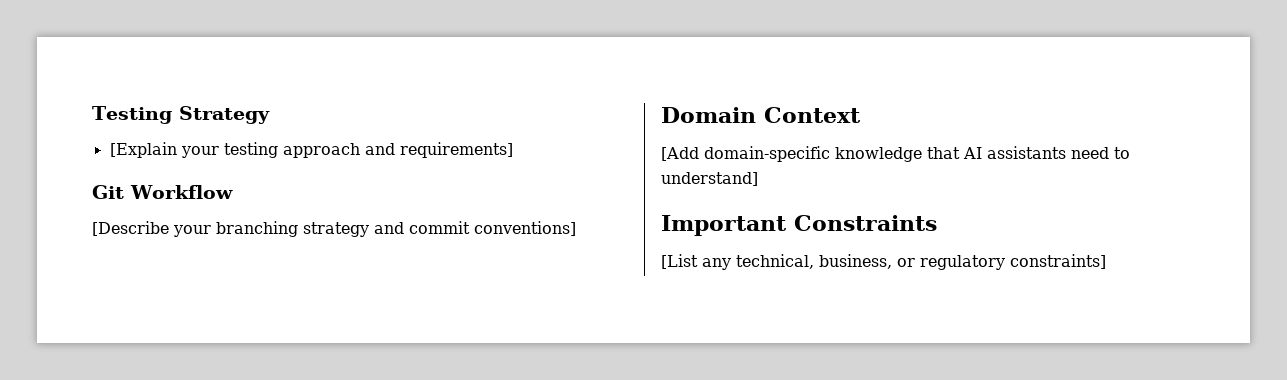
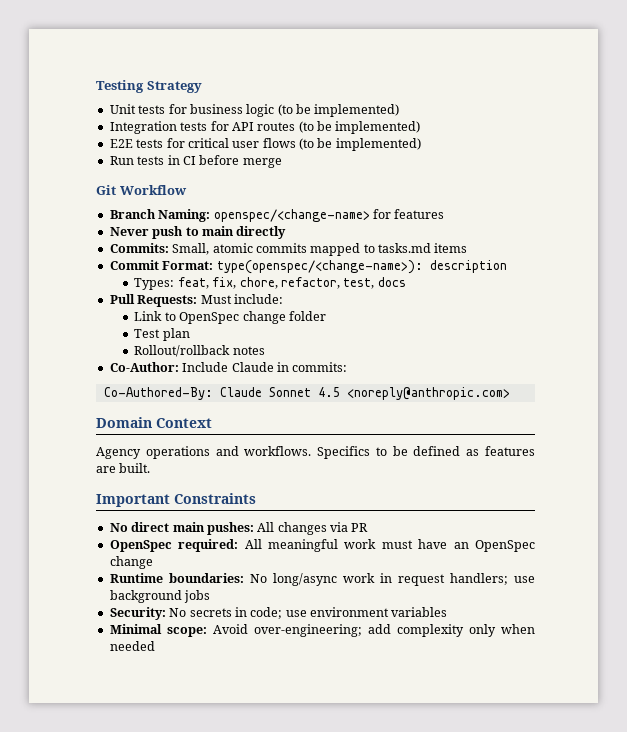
[109,142,513,158] [92,185,233,199] [92,221,576,237] [661,107,861,123] [661,146,1130,162] [661,172,758,186] [661,215,937,236] [661,254,1106,270] [Explain your testing approach and requirements] // Git Workflow // [Describe your branching strategy and commit conventions] // Domain Context // [Add domain-specific knowledge that AI assistants need to understand] // Important Constraints // [List any technical, business, or regulatory constraints] -> [109,104,400,117] [109,121,421,134] [109,138,421,151] [109,155,282,168] [96,185,187,195] [109,209,445,222] [109,226,287,239] [109,243,468,256] [109,260,507,274] [134,277,406,290] [109,294,283,307] [134,311,326,324] [134,328,190,341] [134,345,265,357] [109,362,348,372] [103,387,510,400] [96,417,212,428] [96,446,535,459] [96,463,151,473] [96,493,256,507] [109,522,369,535] [109,539,535,552] [109,556,153,569] [109,573,535,586] [109,590,211,603] [109,607,448,620] [109,624,535,637] [109,641,155,651] Unit tests for business logic (to be implemented) // Integration tests for API routes (to be implemented) // E2E tests for critical user flows (to be implemented) // Run tests in CI before merge // Git Workflow // Branch Naming: openspec/<change-name> for features // Never push to main directly // Commits: Small, atomic commits mapped to tasks.md items // Commit Format: type(openspec/<change-name>): description // Types: feat, fix, chore, refactor, test, docs // Pull Requests: Must include: // Link to OpenSpec change folder // Test plan // Rollout/rollback notes // Co-Author: Include Claude in commits: // Co-Authored-By: Claude Sonnet 4.5 <noreply@anthropic.com> // Domain Context // Agency operations and workflows. Specifics to be defined as features are built. // Important Constraints // No direct main pushes: All changes via PR // OpenSpec required: All meaningful work must have an OpenSpec change // Runtime boundaries: No long/async work in request handlers; use background jobs // Security: No secrets in code; use environment variables // Minimal scope: Avoid over-engineering; add complexity only when needed

